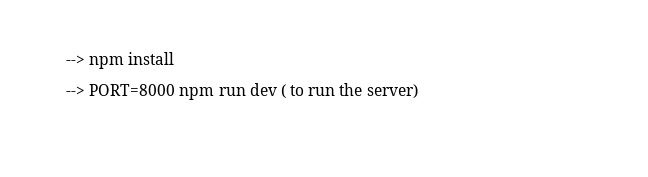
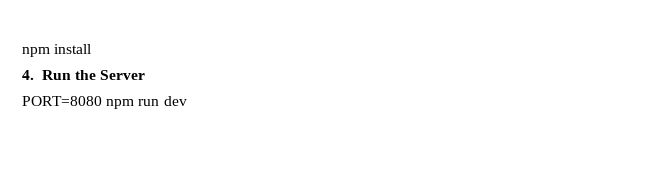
[66,55,85,65] --> -> (22, 52) none
[66,83,418,100] --> PORT=8000 npm run dev ( to run the server) -> [22,70,146,80] [22,96,187,109] 4. Run the Server // PORT=8080 npm run dev

